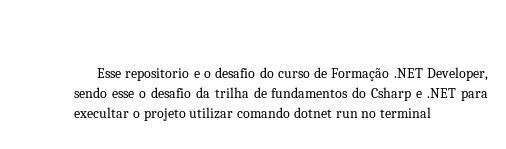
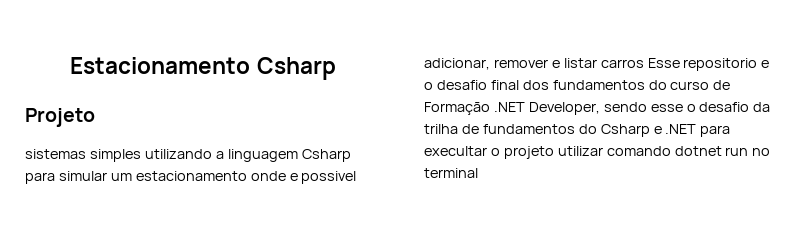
(97, 73) none -> [70,57,336,80] [25,108,95,127] [25,149,351,162] [25,171,357,184] [424,58,644,70] Estacionamento Csharp // Projeto // sistemas simples utilizando a linguagem Csharp para simular um estacionamento onde e possivel adicionar, remover e listar carros
(256, 72) none -> [490,80,645,90] final dos fundamentos

